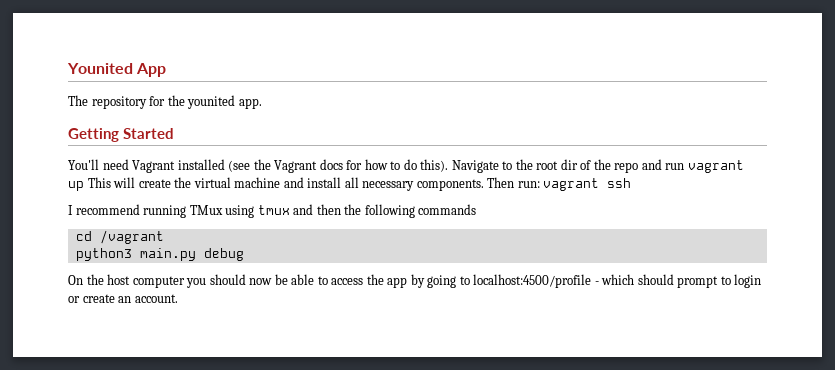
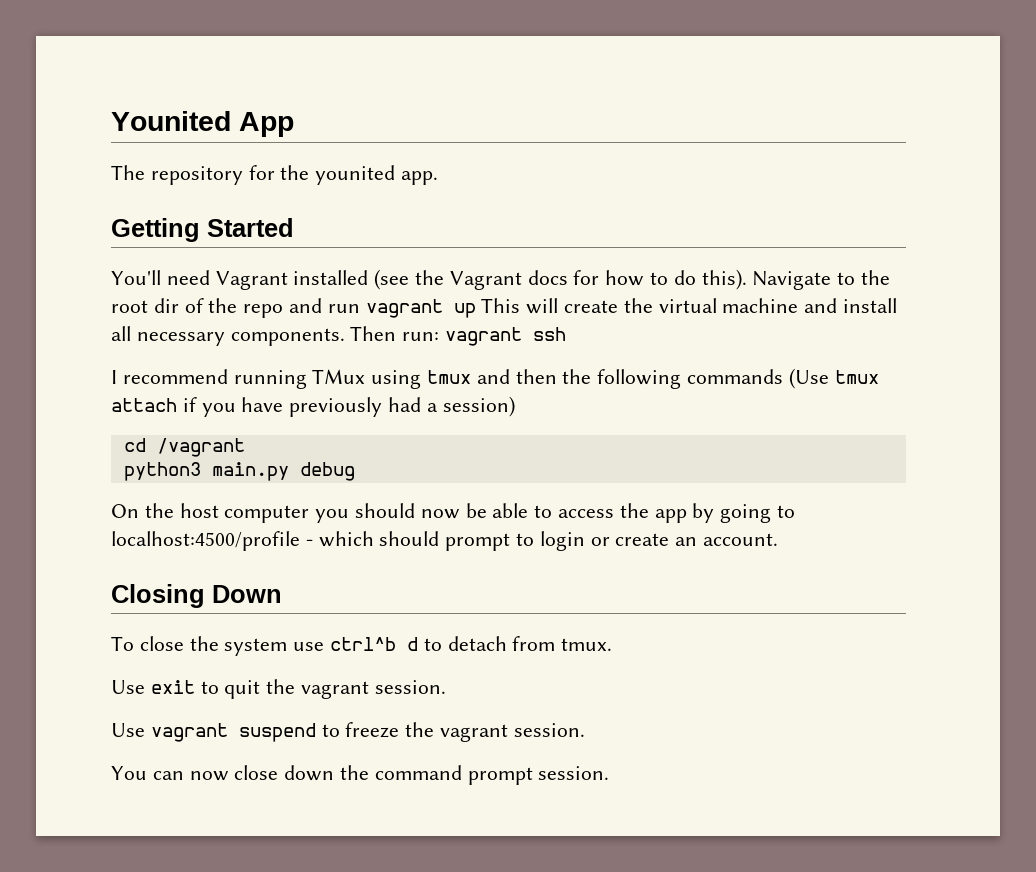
(477, 209) none -> [788,368,879,389] [111,396,515,417] (Use tmux attach if you have previously had a session)
(178, 298) none -> [111,584,282,608] [111,636,613,656] [111,679,446,699] [111,722,585,742] [111,765,610,785] // Closing Down // To close the system use ctrl^b d to detach from tmux. // Use exit to quit the vagrant session. // Use vagrant suspend to freeze the vagrant session. // You can now close down the command prompt session.

